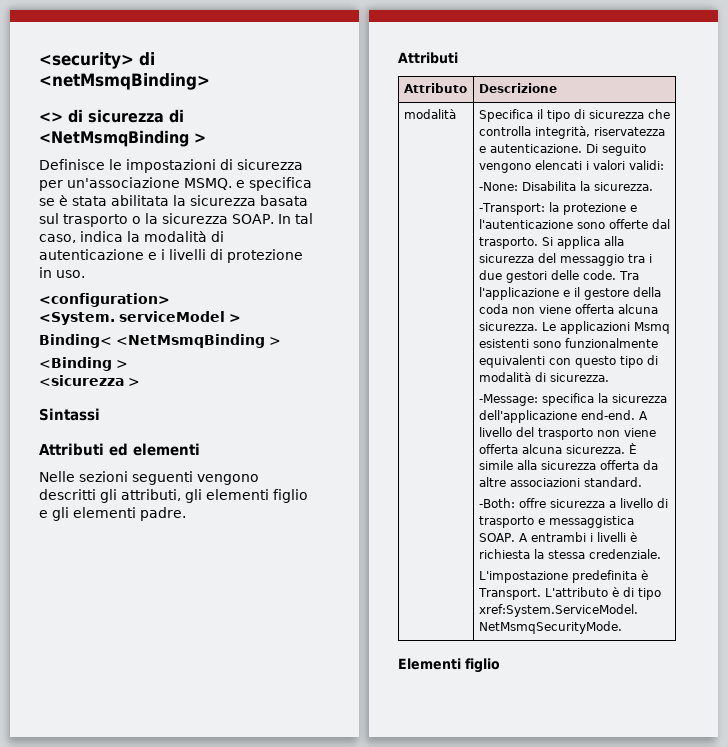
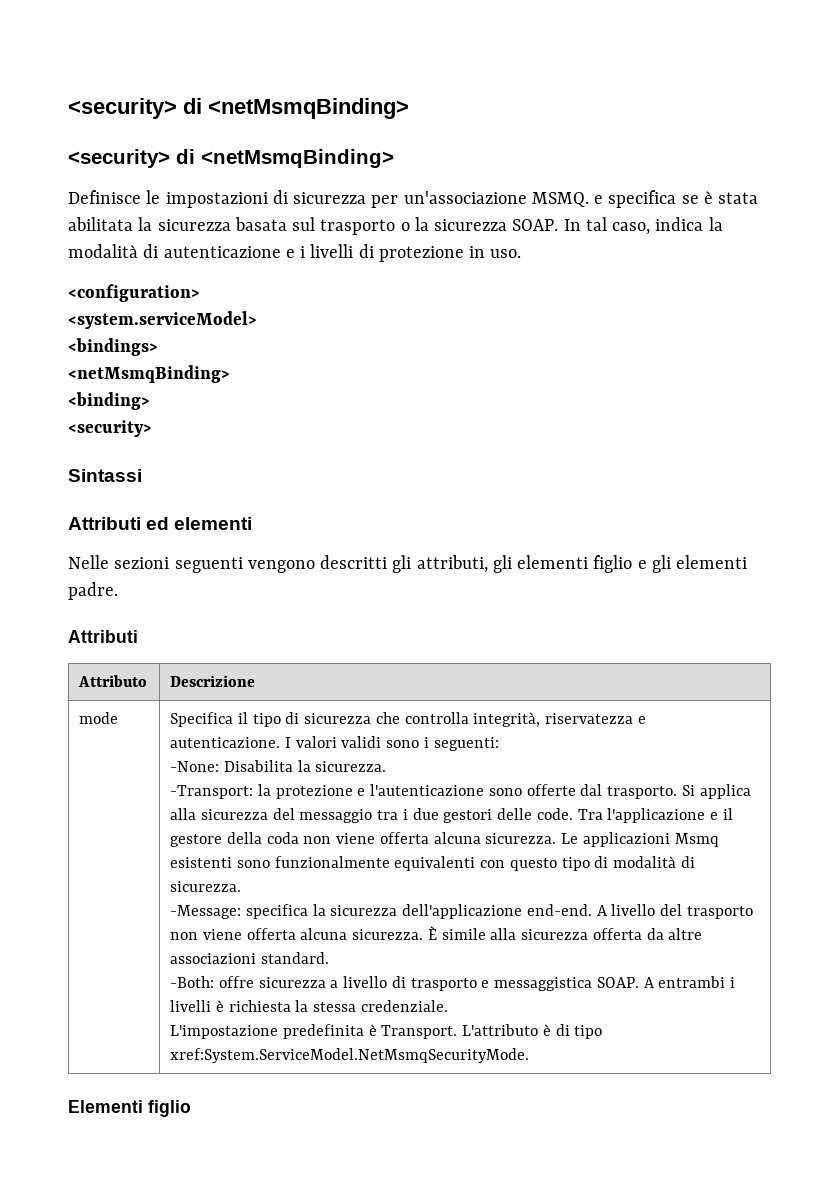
[39,52,155,69] [39,73,210,90] [39,109,184,123] [39,130,206,147] <security> di <netMsmqBinding> // <> di sicurezza di <NetMsmqBinding > -> [68,98,409,119] [68,149,394,168] <security> di <netMsmqBinding> // <security> di <netMsmqBinding>
[39,311,241,325] [39,334,281,348] [39,357,128,371] [39,375,140,386] <System. serviceModel > // Binding< <NetMsmqBinding > // <Binding > // <sicurezza > -> [68,311,257,329] [68,338,158,356] [68,365,230,383] [68,392,150,410] [68,420,152,437] <system.serviceModel> // <bindings> // <netMsmqBinding> // <binding> // <security>
[403,109,456,119] modalità -> [79,712,119,724] mode
[585,144,646,156] [478,160,664,173] Di seguito vengono elencati i valori validi: -> [285,736,499,751] I valori validi sono i seguenti:

